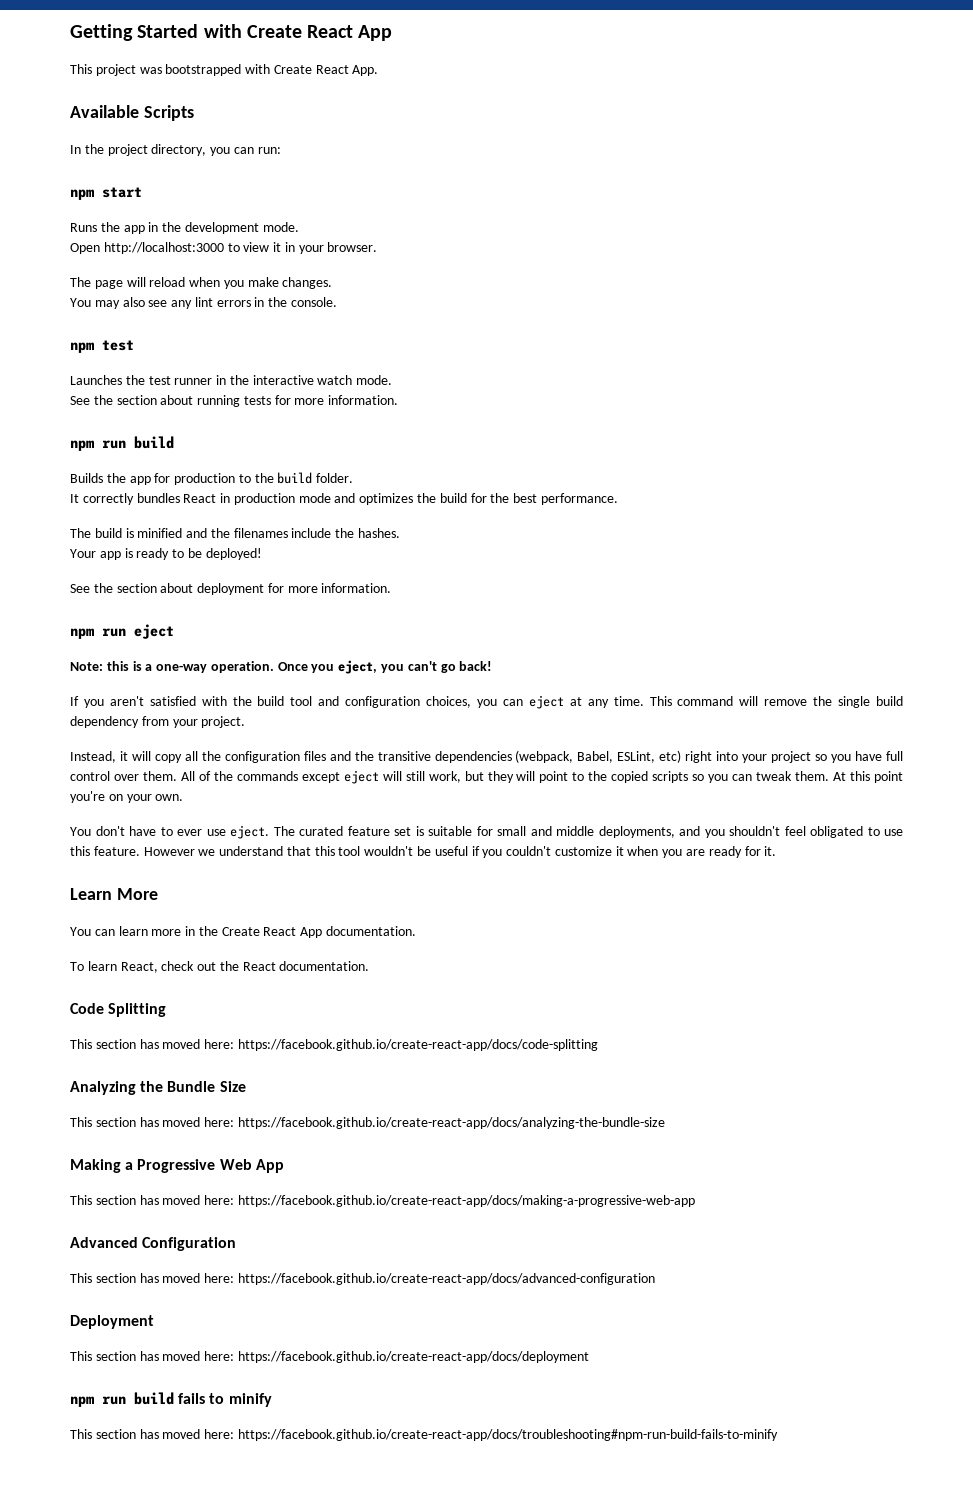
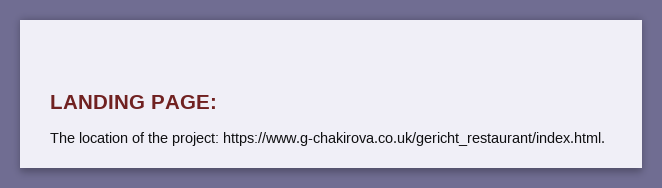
[70,24,393,41] [70,64,379,76] [70,105,194,121] [70,144,281,156] [70,187,142,200] [70,222,299,234] [70,242,378,254] [70,277,333,289] [70,297,338,309] [70,340,134,353] [70,375,393,385] [70,395,399,407] [70,436,174,451] [70,472,354,485] [70,493,618,505] [70,528,401,538] [70,548,262,560] [70,583,392,595] [70,624,174,639] [70,660,493,674] [70,695,904,709] [70,716,246,728] [70,750,903,763] [70,770,903,784] [70,791,184,803] [70,825,903,839] [70,846,777,858] [70,888,158,900] [70,926,417,938] [70,961,370,973] [70,1003,167,1017] [70,1039,598,1051] [70,1081,246,1095] [70,1117,665,1129] [70,1159,284,1173] [70,1195,695,1207] [70,1237,237,1251] [70,1273,655,1285] [70,1315,154,1329] [70,1351,589,1363] [70,1392,272,1407] [70,1429,778,1441] Getting Started with Create React App // This project was bootstrapped with Create React App. // Available Scripts // In the project directory, you can run: // npm start // Runs the app in the development mode. // Open http://localhost:3000 to view it in your browser. // The page will reload when you make changes. // You may also see any lint errors in the console. // npm test // Launches the test runner in the interactive watch mode. // See the section about running tests for more information. // npm run build // Builds the app for production to the build folder. // It correctly bundles React in production mode and optimizes the build for the best performance. // The build is minified and the filenames include the hashes. // Your app is ready to be deployed! // See the section about deployment for more information. // npm run eject // Note: this is a one-way operation. Once you eject, you can't go back! // If you aren't satisfied with the build tool and configuration choices, you can eject at any time. This command will remove the single build dependency from your project. // Instead, it will copy all the configuration files and the transitive dependencies (webpack, Babel, ESLint, etc) right into your project so you have full control over them. All of the commands except eject will still work, but they will point to the copied scripts so you can tweak them. At this point you're on your own. // You don't have to ever use eject. The curated feature set is suitable for small and middle deployments, and you shouldn't feel obligated to use this feature. However we understand that this tool wouldn't be useful if you couldn't customize it when you are ready for it. // Learn More // You can learn more in the Create React App documentation. // To learn React, check out the React documentation. // Code Splitting // This section has moved here: https://facebook.github.io/create-react-app/docs/code-splitting // Analyzing the Bundle Size // This section has moved here: https://facebook.github.io/create-react-app/docs/analyzing-the-bundle-size // Making a Progressive Web App // This section has moved here: https://facebook.github.io/create-react-app/docs/making-a-progressive-web-app // Advanced Configuration // This section has moved here: https://facebook.github.io/create-react-app/docs/advanced-configuration // Deployment // This section has moved here: https://facebook.github.io/create-react-app/docs/deployment // npm run build fails to minify // This section has moved here: https://facebook.github.io/create-react-app/docs/troubleshooting#npm-run-build-fails-to-minify -> [50,95,217,109] [50,132,605,146] LANDING PAGE: // The location of the project: https://www.g-chakirova.co.uk/gericht_restaurant/index.html.

